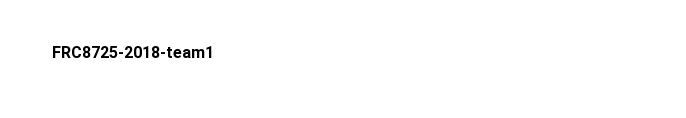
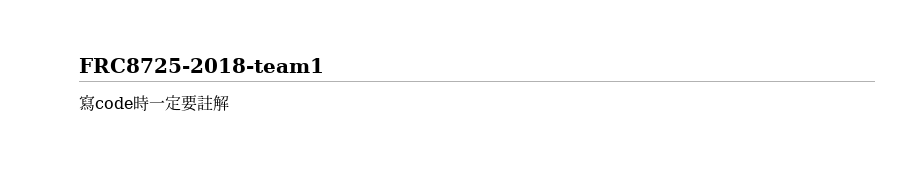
(214, 52) none -> [79,94,229,112] // 寫code時一定要註解

